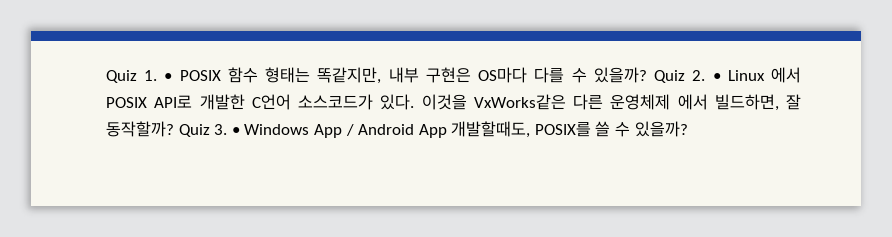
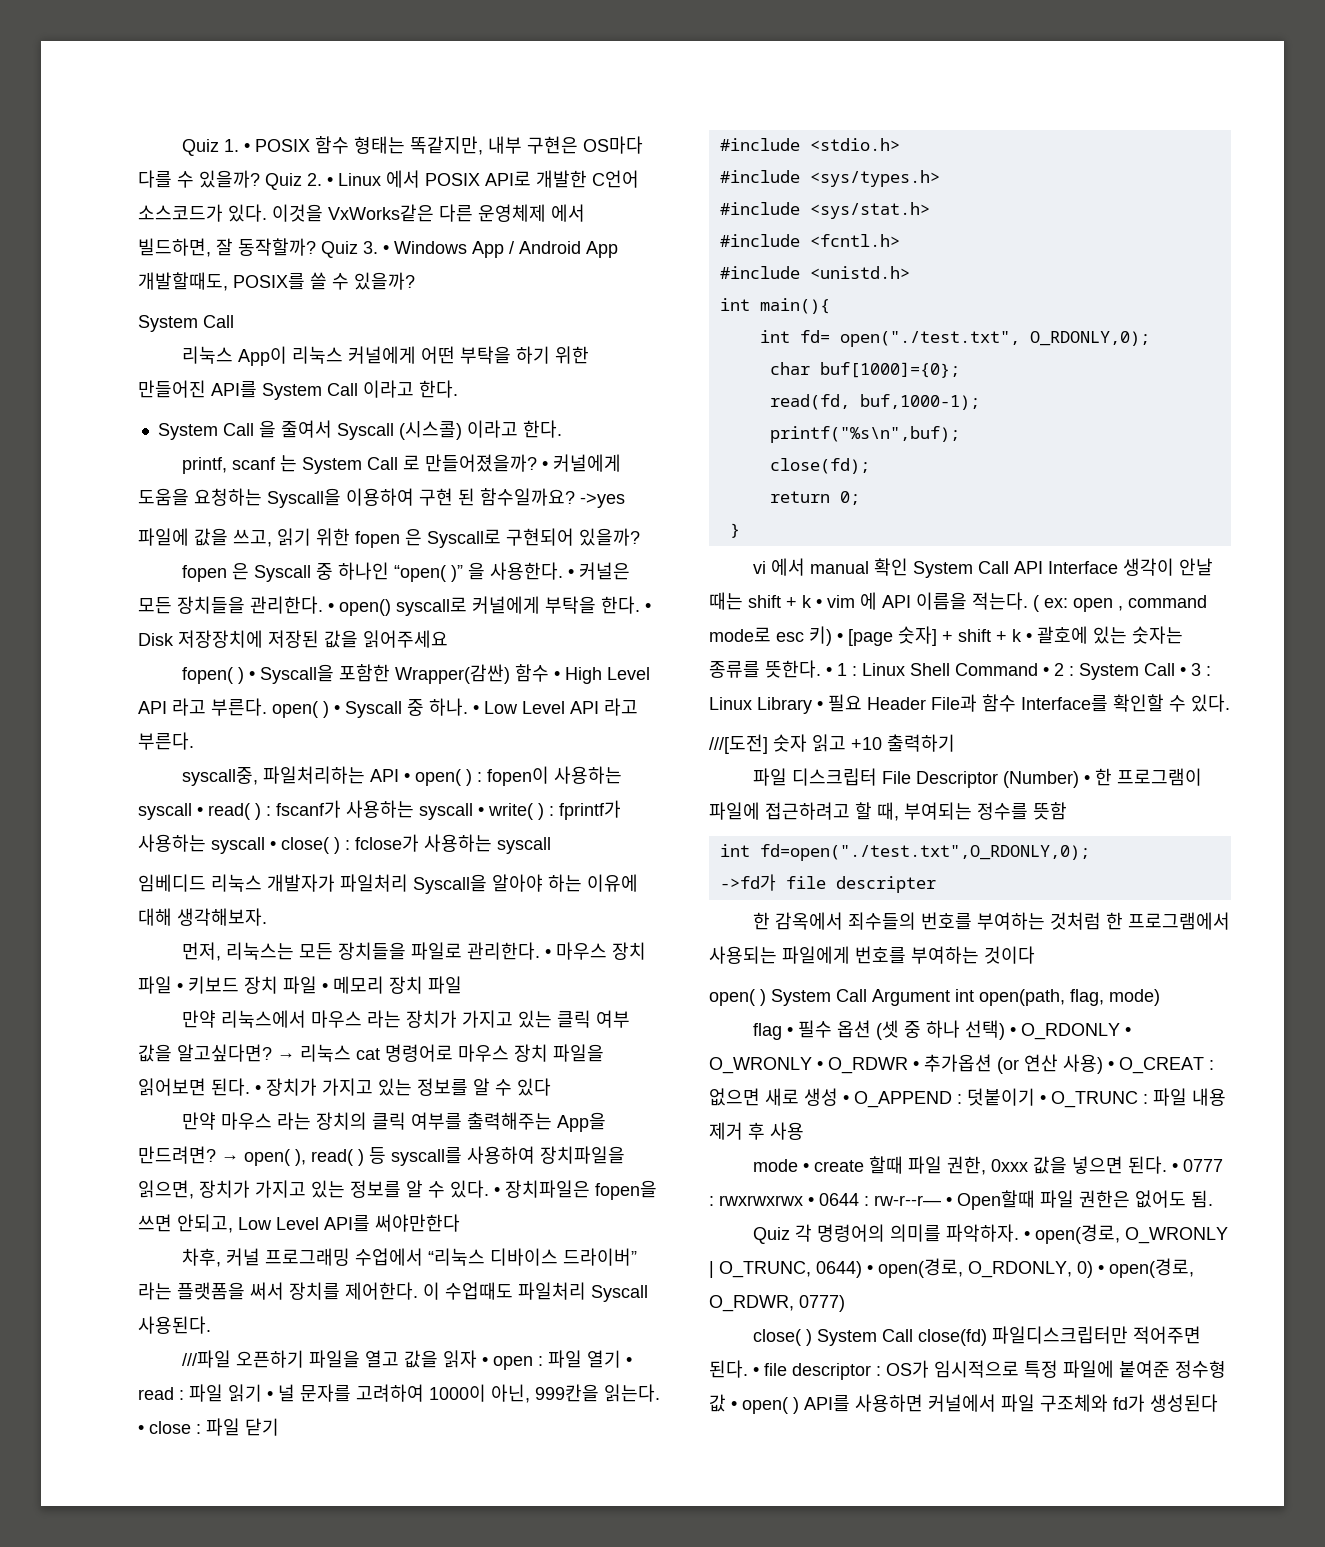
(688, 129) none -> [138,315,234,332] [182,346,590,366] [138,380,458,400] [157,420,562,440] [182,454,622,474] [138,488,625,508] [138,528,640,548] [182,562,631,582] [138,596,651,616] [138,630,448,648] [182,664,651,684] [138,698,638,718] [138,732,194,750] [182,766,623,786] [138,800,621,820] [138,834,551,854] [138,874,638,894] [138,908,267,926] [182,942,647,961] [138,976,462,994] [182,1010,631,1028] [138,1044,604,1062] [138,1078,551,1096] [182,1112,607,1132] [138,1146,625,1166] [138,1180,657,1200] [138,1214,460,1233] [182,1248,638,1267] [138,1282,648,1302] [138,1316,211,1334] [182,1350,633,1370] [138,1384,660,1403] [138,1418,279,1436] [719,138,900,151] [719,170,940,187] [719,202,930,219] [719,234,900,247] [719,266,910,279] [719,298,830,314] [759,330,1150,347] [769,362,960,378] [769,394,980,410] [769,426,960,443] [769,458,870,474] [769,491,860,505] [729,523,740,538] [753,558,1214,578] [709,592,1207,612] [709,626,1183,646] [709,660,1211,680] [709,694,1230,714] [709,734,955,754] [753,768,1203,788] [709,802,1067,821] [719,844,1090,861] [719,874,936,893] [753,912,1231,930] [709,946,1035,964] [709,989,1160,1006] [753,1020,1132,1040] [709,1054,1214,1074] [709,1088,1226,1108] [709,1122,804,1140] [753,1156,1224,1175] [709,1190,1213,1210] [753,1224,1229,1244] [709,1258,1194,1278] [709,1295,845,1312] [753,1326,1202,1346] [709,1360,1226,1380] [709,1394,1218,1414] // System Call // 리눅스 App이 리눅스 커널에게 어떤 부탁을 하기 위한 만들어진 API를 System Call 이라고 한다. // System Call 을 줄여서 Syscall (시스콜) 이라고 한다. // printf, scanf 는 System Call 로 만들어졌을까? • 커널에게 도움을 요청하는 Syscall을 이용하여 구현 된 함수일까요? ->yes // 파일에 값을 쓰고, 읽기 위한 fopen 은 Syscall로 구현되어 있을까? // fopen 은 Syscall 중 하나인 “open( )” 을 사용한다. • 커널은 모든 장치들을 관리한다. • open() syscall로 커널에게 부탁을 한다. • Disk 저장장치에 저장된 값을 읽어주세요 // fopen( ) • Syscall을 포함한 Wrapper(감싼) 함수 • High Level API 라고 부른다. open( ) • Syscall 중 하나. • Low Level API 라고 부른다. // syscall중, 파일처리하는 API • open( ) : fopen이 사용하는 syscall • read( ) : fscanf가 사용하는 syscall • write( ) : fprintf가 사용하는 syscall • close( ) : fclose가 사용하는 syscall // 임베디드 리눅스 개발자가 파일처리 Syscall을 알아야 하는 이유에 대해 생각해보자. // 먼저, 리눅스는 모든 장치들을 파일로 관리한다. • 마우스 장치 파일 • 키보드 장치 파일 • 메모리 장치 파일 // 만약 리눅스에서 마우스 라는 장치가 가지고 있는 클릭 여부 값을 알고싶다면? → 리눅스 cat 명령어로 마우스 장치 파일을 읽어보면 된다. • 장치가 가지고 있는 정보를 알 수 있다 // 만약 마우스 라는 장치의 클릭 여부를 출력해주는 App을 만드려면? → open( ), read( ) 등 syscall를 사용하여 장치파일을 읽으면, 장치가 가지고 있는 정보를 알 수 있다. • 장치파일은 fopen을 쓰면 안되고, Low Level API를 써야만한다 // 차후, 커널 프로그래밍 수업에서 “리눅스 디바이스 드라이버” 라는 플랫폼을 써서 장치를 제어한다. 이 수업때도 파일처리 Syscall 사용된다. // ///파일 오픈하기 파일을 열고 값을 읽자 • open : 파일 열기 • read : 파일 읽기 • 널 문자를 고려하여 1000이 아닌, 999칸을 읽는다. • close : 파일 닫기 // #include <stdio.h> // #include <sys/types.h> // #include <sys/stat.h> // #include <fcntl.h> // #include <unistd.h> // int main(){ // int fd= open("./test.txt", O_RDONLY,0); // char buf[1000]={0}; // read(fd, buf,1000-1); // printf("%s\n",buf); // close(fd); // return 0; // } // vi 에서 manual 확인 System Call API Interface 생각이 안날 때는 shift + k • vim 에 API 이름을 적는다. ( ex: open , command mode로 esc 키) • [page 숫자] + shift + k • 괄호에 있는 숫자는 종류를 뜻한다. • 1 : Linux Shell Command • 2 : System Call • 3 : Linux Library • 필요 Header File과 함수 Interface를 확인할 수 있다. // ///[도전] 숫자 읽고 +10 출력하기 // 파일 디스크립터 File Descriptor (Number) • 한 프로그램이 파일에 접근하려고 할 때, 부여되는 정수를 뜻함 // int fd=open("./test.txt",O_RDONLY,0); // ->fd가 file descripter // 한 감옥에서 죄수들의 번호를 부여하는 것처럼 한 프로그램에서 사용되는 파일에게 번호를 부여하는 것이다 // open( ) System Call Argument int open(path, flag, mode) // flag • 필수 옵션 (셋 중 하나 선택) • O_RDONLY • O_WRONLY • O_RDWR • 추가옵션 (or 연산 사용) • O_CREAT : 없으면 새로 생성 • O_APPEND : 덧붙이기 • O_TRUNC : 파일 내용 제거 후 사용 // mode • create 할때 파일 권한, 0xxx 값을 넣으면 된다. • 0777 : rwxrwxrwx • 0644 : rw-r--r— • Open할때 파일 권한은 없어도 됨. // Quiz 각 명령어의 의미를 파악하자. • open(경로, O_WRONLY | O_TRUNC, 0644) • open(경로, O_RDONLY, 0) • open(경로, O_RDWR, 0777) // close( ) System Call close(fd) 파일디스크립터만 적어주면 된다. • file descriptor : OS가 임시적으로 특정 파일에 붙여준 정수형 값 • open( ) API를 사용하면 커널에서 파일 구조체와 fd가 생성된다

